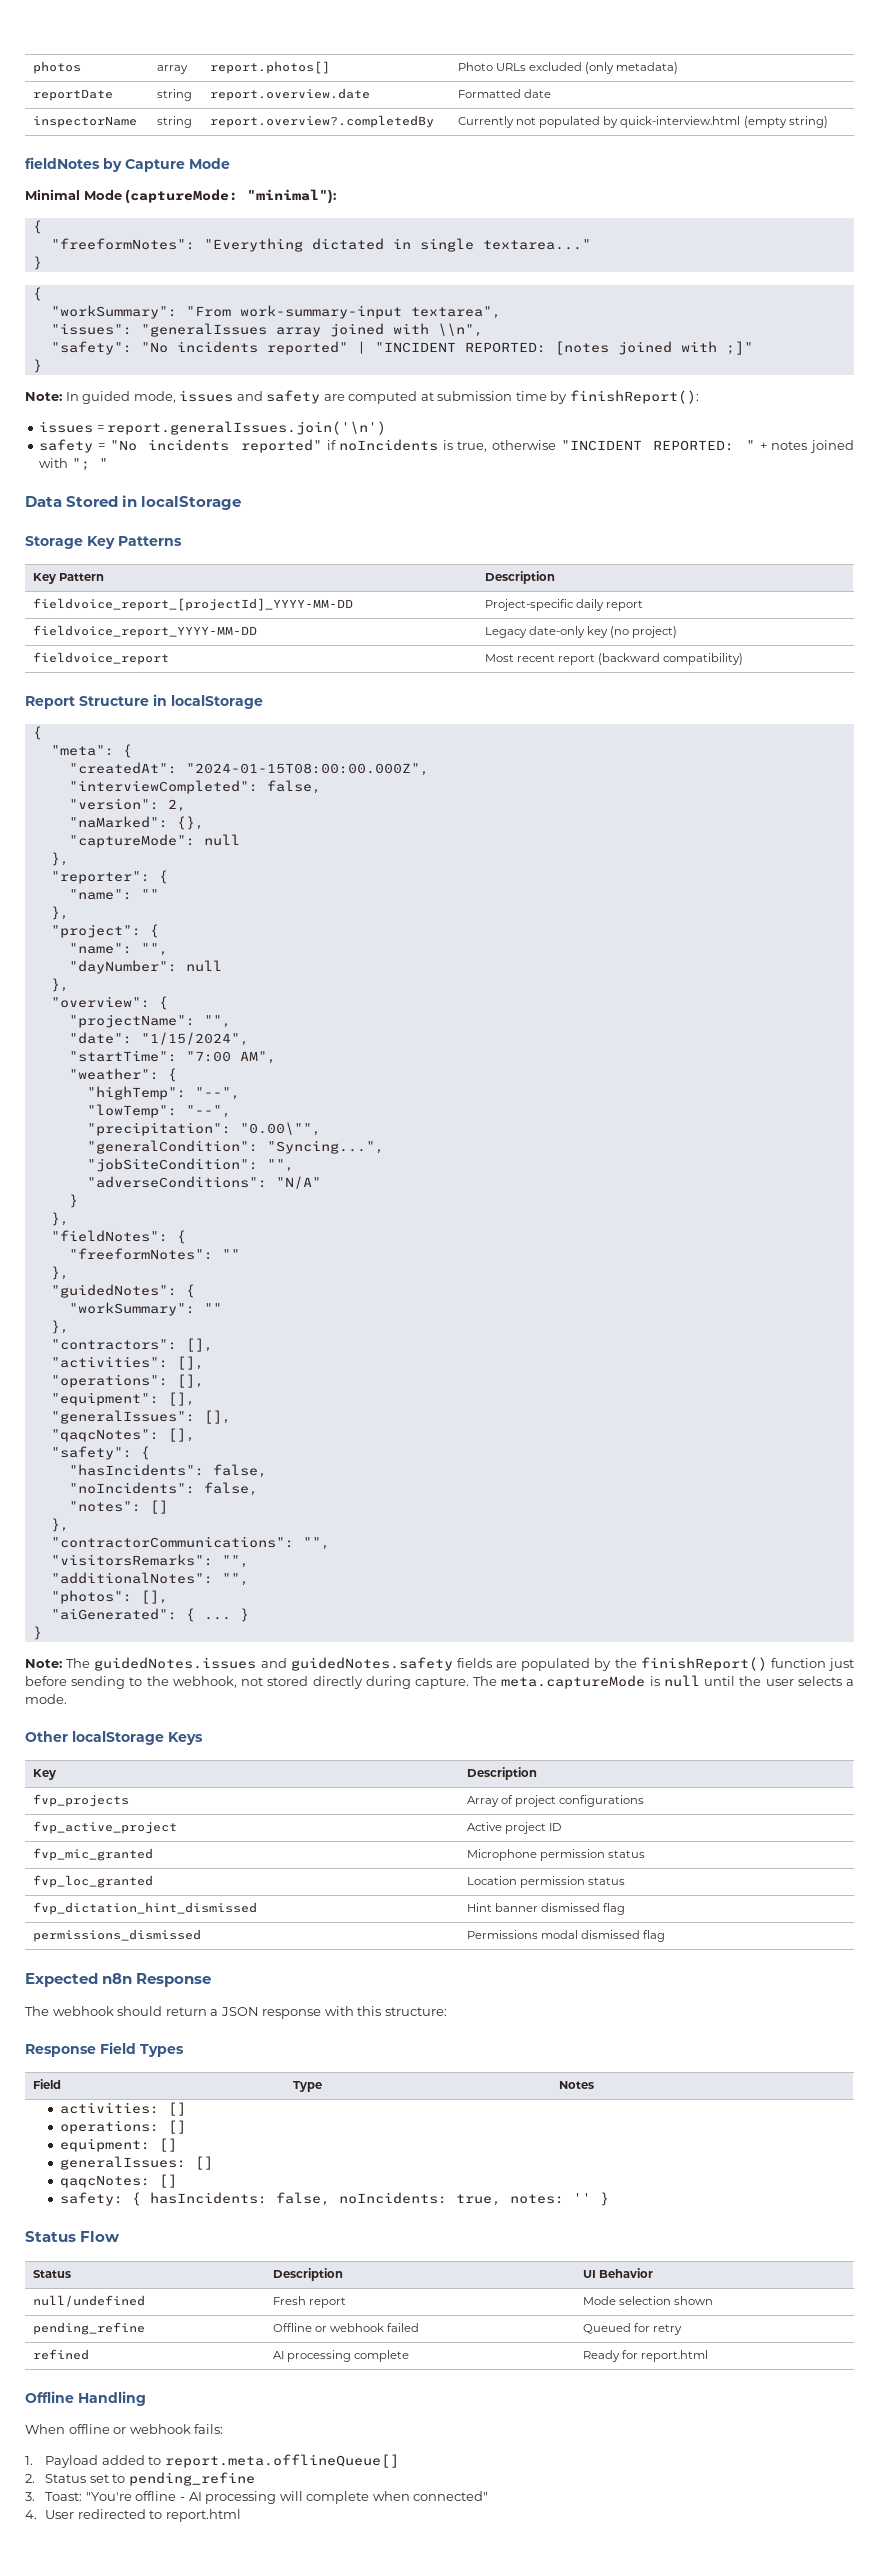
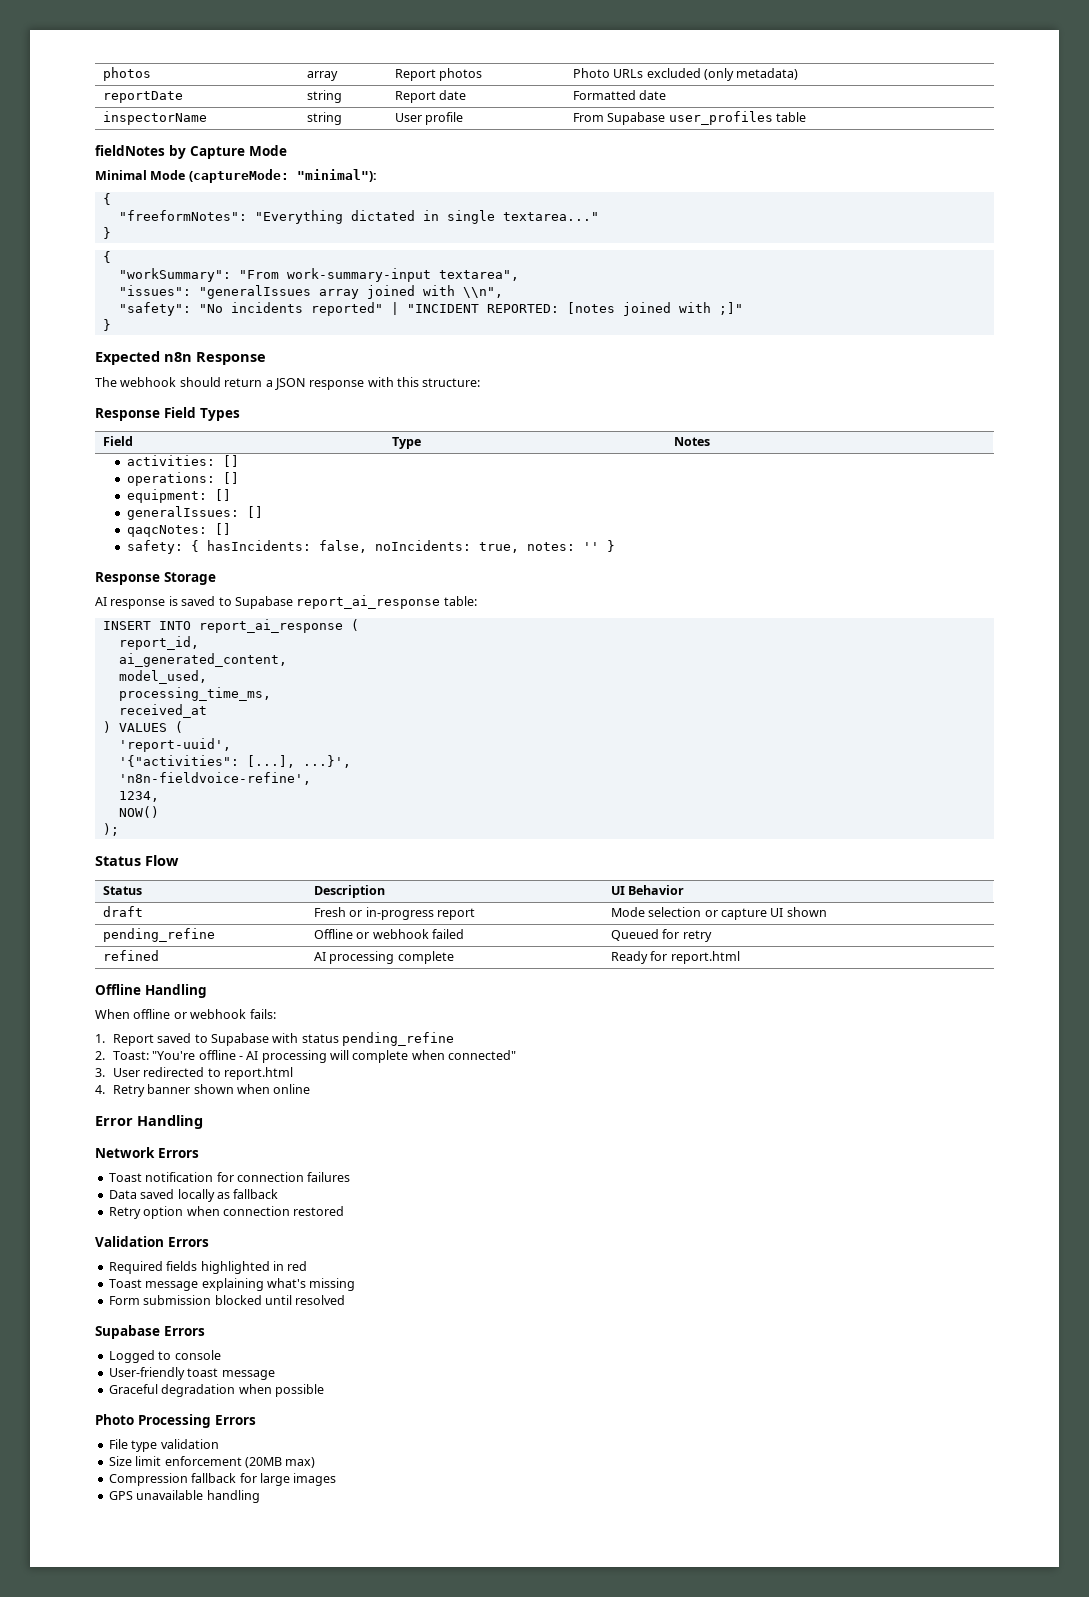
[210,61,331,74] report.photos[] -> [394,68,483,81] Report photos
[210,88,371,101] report.overview.date -> [394,90,467,103] Report date
[210,115,435,128] [458,116,828,128] report.overview?.completedBy | Currently not populated by quick-interview.html (empty string) -> [394,112,464,125] [572,111,807,125] User profile | From Supabase user_profiles table
[25,390,699,404] [39,421,387,435] [39,439,854,453] [39,458,108,471] [25,495,242,510] [25,536,182,549] [33,573,105,584] [485,571,556,584] [33,598,354,611] [485,599,644,611] [33,625,258,638] [485,626,678,638] [33,652,170,665] [485,653,744,665] [25,694,263,709] [32,726,42,740] [50,744,132,758] [68,762,429,776] [68,780,321,794] [68,798,186,812] [68,816,204,830] [68,834,240,848] [50,852,69,866] [50,870,168,884] [68,889,159,900] [50,906,69,920] [50,924,159,938] [68,943,168,956] [68,960,222,974] [50,978,69,992] [50,996,168,1010] [68,1014,231,1028] [68,1032,249,1046] [68,1050,276,1064] [68,1068,177,1082] [86,1086,240,1100] [86,1104,231,1118] [86,1122,321,1136] [86,1140,384,1154] [86,1158,294,1172] [86,1176,321,1189] [68,1194,78,1208] [50,1212,69,1226] [50,1230,186,1244] [68,1248,240,1260] [50,1266,69,1280] [50,1284,195,1298] [68,1302,222,1316] [50,1320,69,1334] [50,1338,213,1352] [50,1356,204,1370] [50,1374,204,1388] [50,1392,195,1406] [50,1410,231,1424] [50,1428,195,1442] [50,1446,150,1460] [68,1464,267,1478] [68,1482,258,1496] [68,1500,168,1514] [50,1518,69,1532] [50,1536,330,1550] [50,1554,249,1568] [50,1572,249,1586] [50,1590,168,1604] [50,1608,249,1622] [32,1626,42,1640] [25,1657,854,1671] [25,1675,854,1689] [25,1694,67,1704] [25,1731,203,1745] [33,1769,57,1780] [467,1767,538,1780] [33,1794,130,1807] [467,1795,645,1807] [33,1821,178,1834] [467,1822,563,1834] [33,1848,154,1861] [467,1849,646,1861] [33,1875,154,1888] [467,1876,626,1888] [33,1902,258,1915] [467,1903,626,1915] [33,1929,202,1942] [467,1930,666,1942] // Note: In guided mode, issues and safety are computed at submission time by finishReport(): // issues = report.generalIssues.join('\n') // safety = "No incidents reported" if noIncidents is true, otherwise "INCIDENT REPORTED: " + notes joined with "; " // Data Stored in localStorage // Storage Key Patterns // Key Pattern | Description // fieldvoice_report_[projectId]_YYYY-MM-DD | Project-specific daily report // fieldvoice_report_YYYY-MM-DD | Legacy date-only key (no project) // fieldvoice_report | Most recent report (backward compatibility) // Report Structure in localStorage // { // "meta": { // "createdAt": "2024-01-15T08:00:00.000Z", // "interviewCompleted": false, // "version": 2, // "naMarked": {}, // "captureMode": null // }, // "reporter": { // "name": "" // }, // "project": { // "name": "", // "dayNumber": null // }, // "overview": { // "projectName": "", // "date": "1/15/2024", // "startTime": "7:00 AM", // "weather": { // "highTemp": "--", // "lowTemp": "--", // "precipitation": "0.00\"", // "generalCondition": "Syncing...", // "jobSiteCondition": "", // "adverseConditions": "N/A" // } // }, // "fieldNotes": { // "freeformNotes": "" // }, // "guidedNotes": { // "workSummary": "" // }, // "contractors": [], // "activities": [], // "operations": [], // "equipment": [], // "generalIssues": [], // "qaqcNotes": [], // "safety": { // "hasIncidents": false, // "noIncidents": false, // "notes": [] // }, // "contractorCommunications": "", // "visitorsRemarks": "", // "additionalNotes": "", // "photos": [], // "aiGenerated": { ... } // } // Note: The guidedNotes.issues and guidedNotes.safety fields are populated by the finishReport() function just before sending to the webhook, not stored directly during capture. The meta.captureMode is null until the user selects a mode. // Other localStorage Keys // Key | Description // fvp_projects | Array of project configurations // fvp_active_project | Active project ID // fvp_mic_granted | Microphone permission status // fvp_loc_granted | Location permission status // fvp_dictation_hint_dismissed | Hint banner dismissed flag // permissions_dismissed | Permissions modal dismissed flag -> (111, 325) none
(609, 2199) none -> [95,572,216,585] [95,595,477,609] [102,619,359,633] [118,636,199,650] [118,653,287,667] [118,670,207,684] [118,687,271,701] [118,704,207,718] [102,721,183,733] [118,738,231,752] [118,755,351,768] [118,772,311,785] [118,791,159,802] [118,806,159,818] [102,823,119,836] // Response Storage // AI response is saved to Supabase report_ai_response table: // INSERT INTO report_ai_response ( // report_id, // ai_generated_content, // model_used, // processing_time_ms, // received_at // ) VALUES ( // 'report-uuid', // '{"activities": [...], ...}', // 'n8n-fieldvoice-refine', // 1234, // NOW() // );
[33,2295,146,2307] null/undefined -> [102,906,143,917] draft
(307, 2300) none -> [349,907,434,920] or in-progress
(672, 2300) none -> [704,908,784,920] or capture UI
[45,2454,399,2468] [25,2474,126,2483] Payload added to report.meta.offlineQueue[] // 2. Status set to -> [112,1033,339,1046] Report saved to Supabase with status
[25,2492,35,2501] 3. -> [95,1051,105,1060] 2.
[25,2510,37,2519] 4. -> [95,1068,105,1077] 3.
(241, 2515) none -> [95,1084,311,1097] [95,1115,203,1129] [95,1147,199,1158] [108,1172,351,1182] [108,1189,279,1202] [108,1206,345,1219] [95,1236,209,1247] [108,1261,308,1274] [108,1278,356,1291] [108,1295,346,1305] [95,1325,205,1339] [108,1350,221,1363] [108,1367,275,1380] [108,1384,324,1397] [95,1414,256,1428] [108,1439,219,1452] [108,1456,316,1468] [108,1473,337,1486] [108,1490,260,1503] // 4. Retry banner shown when online // Error Handling // Network Errors // Toast notification for connection failures // Data saved locally as fallback // Retry option when connection restored // Validation Errors // Required fields highlighted in red // Toast message explaining what's missing // Form submission blocked until resolved // Supabase Errors // Logged to console // User-friendly toast message // Graceful degradation when possible // Photo Processing Errors // File type validation // Size limit enforcement (20MB max) // Compression fallback for large images // GPS unavailable handling

